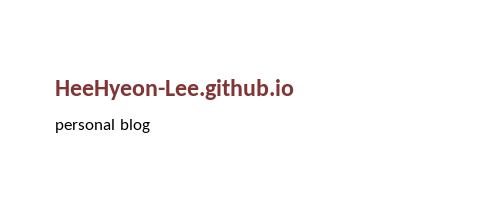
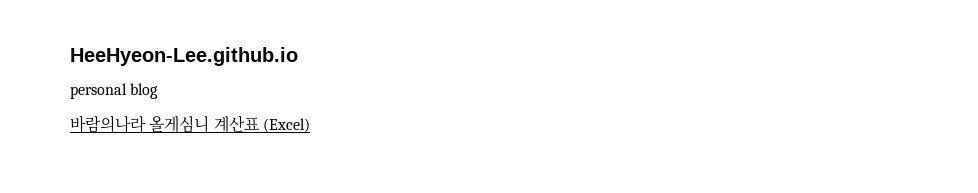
(150, 126) none -> [70,115,310,133] // 바람의나라 올게심니 계산표 (Excel)

